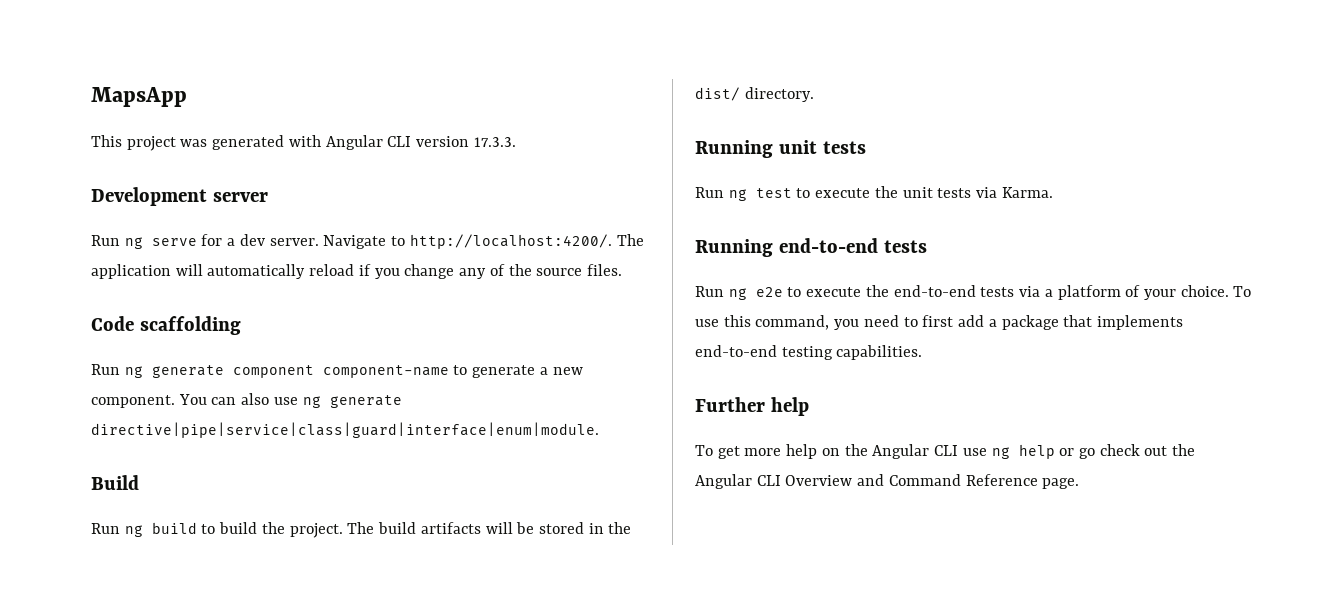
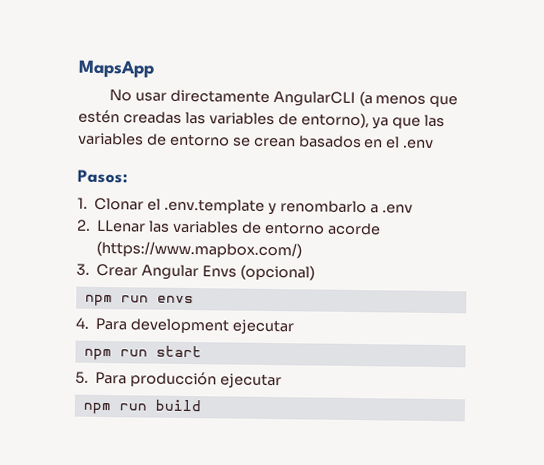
[91,135,516,151] [91,187,268,206] [91,234,644,249] [91,264,622,279] [91,316,241,335] [91,364,583,378] [91,393,402,408] [91,422,599,438] [91,475,139,490] [91,522,632,538] [695,87,814,102] [695,140,866,158] [695,186,1053,201] [695,238,927,257] [695,285,1252,300] [695,315,1183,330] [695,345,923,360] [695,397,809,416] [695,444,1196,459] [695,474,1080,489] This project was generated with Angular CLI version 17.3.3. // Development server // Run ng serve for a dev server. Navigate to http://localhost:4200/. The application will automatically reload if you change any of the source files. // Code scaffolding // Run ng generate component component-name to generate a new component. You can also use ng generate directive|pipe|service|class|guard|interface|enum|module. // Build // Run ng build to build the project. The build artifacts will be stored in the dist/ directory. // Running unit tests // Run ng test to execute the unit tests via Karma. // Running end-to-end tests // Run ng e2e to execute the end-to-end tests via a platform of your choice. To use this command, you need to first add a package that implements end-to-end testing capabilities. // Further help // To get more help on the Angular CLI use ng help or go check out the Angular CLI Overview and Command Reference page. -> [108,89,459,108] [78,109,446,130] [78,132,435,149] [77,169,128,184] [77,197,413,216] [77,219,381,236] [96,240,303,259] [76,263,315,281] [84,294,194,307] [75,317,295,335] [83,345,202,361] [75,371,283,389] [82,399,202,415] No usar directamente AngularCLI (a menos que estén creadas las variables de entorno), ya que las variables de entorno se crean basados en el .env // Pasos: // 1. Clonar el .env.template y renombarlo a .env // 2. LLenar las variables de entorno acorde (https://www.mapbox.com/) // 3. Crear Angular Envs (opcional) // npm run envs // 4. Para development ejecutar // npm run start // 5. Para producción ejecutar // npm run build

